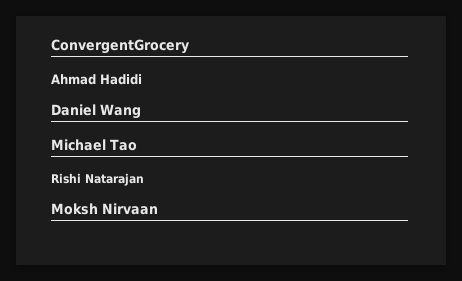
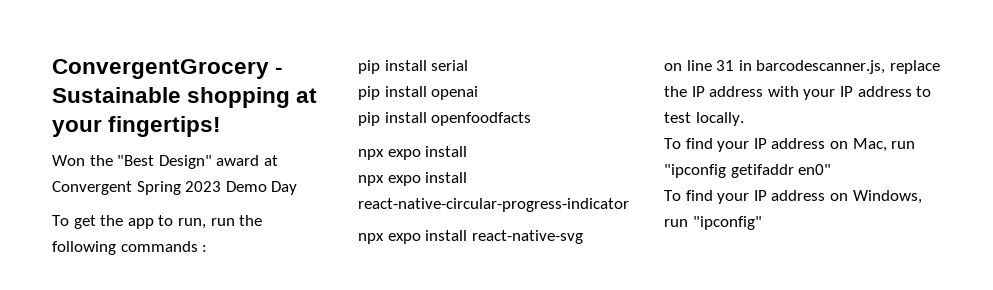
[51,74,142,85] [51,104,141,119] [51,139,137,151] [51,173,144,186] [51,203,158,215] // Ahmad Hadidi // Daniel Wang // Michael Tao // Rishi Natarajan // Moksh Nirvaan -> [275,67,284,74] [52,87,318,108] [52,116,222,137] [52,155,278,169] [52,181,298,195] [52,215,263,229] [52,241,208,255] [358,60,469,74] [358,86,479,100] [358,112,532,126] [358,146,468,160] [358,172,468,186] [358,198,629,212] [358,230,583,244] [664,60,940,74] [664,86,932,100] [664,112,744,126] [664,138,916,152] [664,164,832,178] [664,190,922,204] [664,216,762,230] - Sustainable shopping at your fingertips! // Won the "Best Design" award at Convergent Spring 2023 Demo Day // To get the app to run, run the following commands : // pip install serial // pip install openai // pip install openfoodfacts // npx expo install // npx expo install react-native-circular-progress-indicator // npx expo install react-native-svg // on line 31 in barcodescanner.js, replace the IP address with your IP address to test locally. // To find your IP address on Mac, run "ipconfig getifaddr en0" // To find your IP address on Windows, run "ipconfig"

